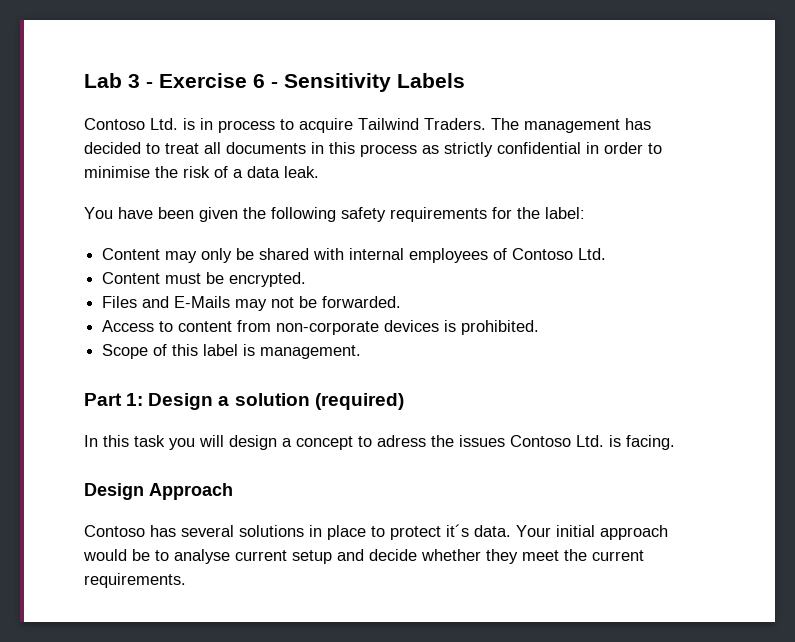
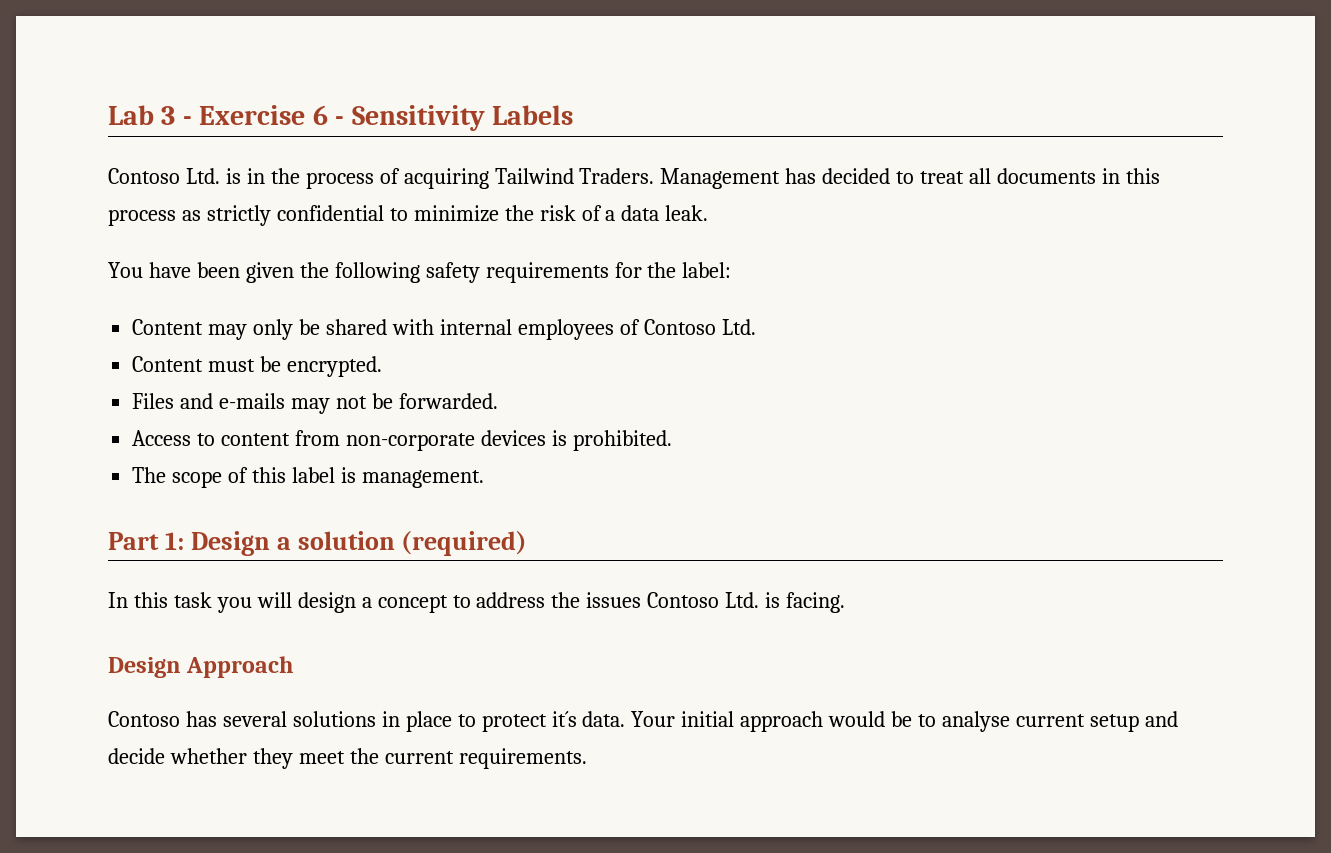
[218,118,620,133] process to acquire Tailwind Traders. The management -> [270,168,781,189] the process of acquiring Tailwind Traders. Management
[586,142,662,154] [84,166,150,178] in order to minimise -> [389,205,499,222] to minimize
[174,296,231,308] E-Mails -> [219,393,286,409] e-mails
[102,344,149,359] Scope -> [132,467,223,488] The scope
[377,435,426,447] adress -> [476,592,546,608] address

